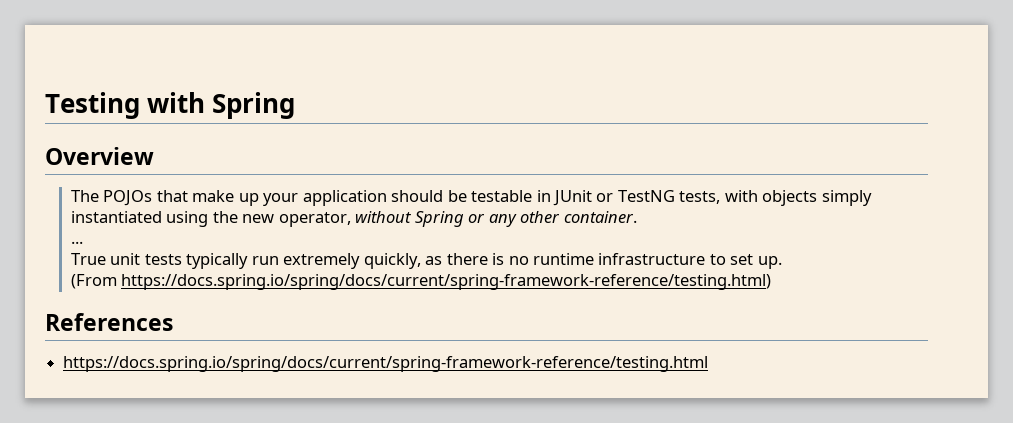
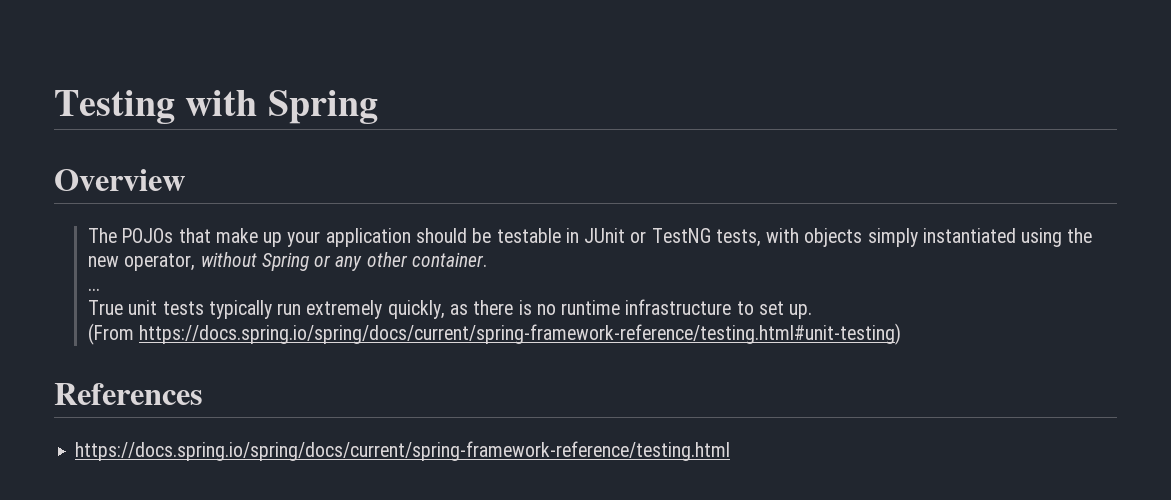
[121,274,772,290] https://docs.spring.io/spring/docs/current/spring-framework-reference/testing.html) -> [139,323,902,345] https://docs.spring.io/spring/docs/current/spring-framework-reference/testing.html#unit-testing)

